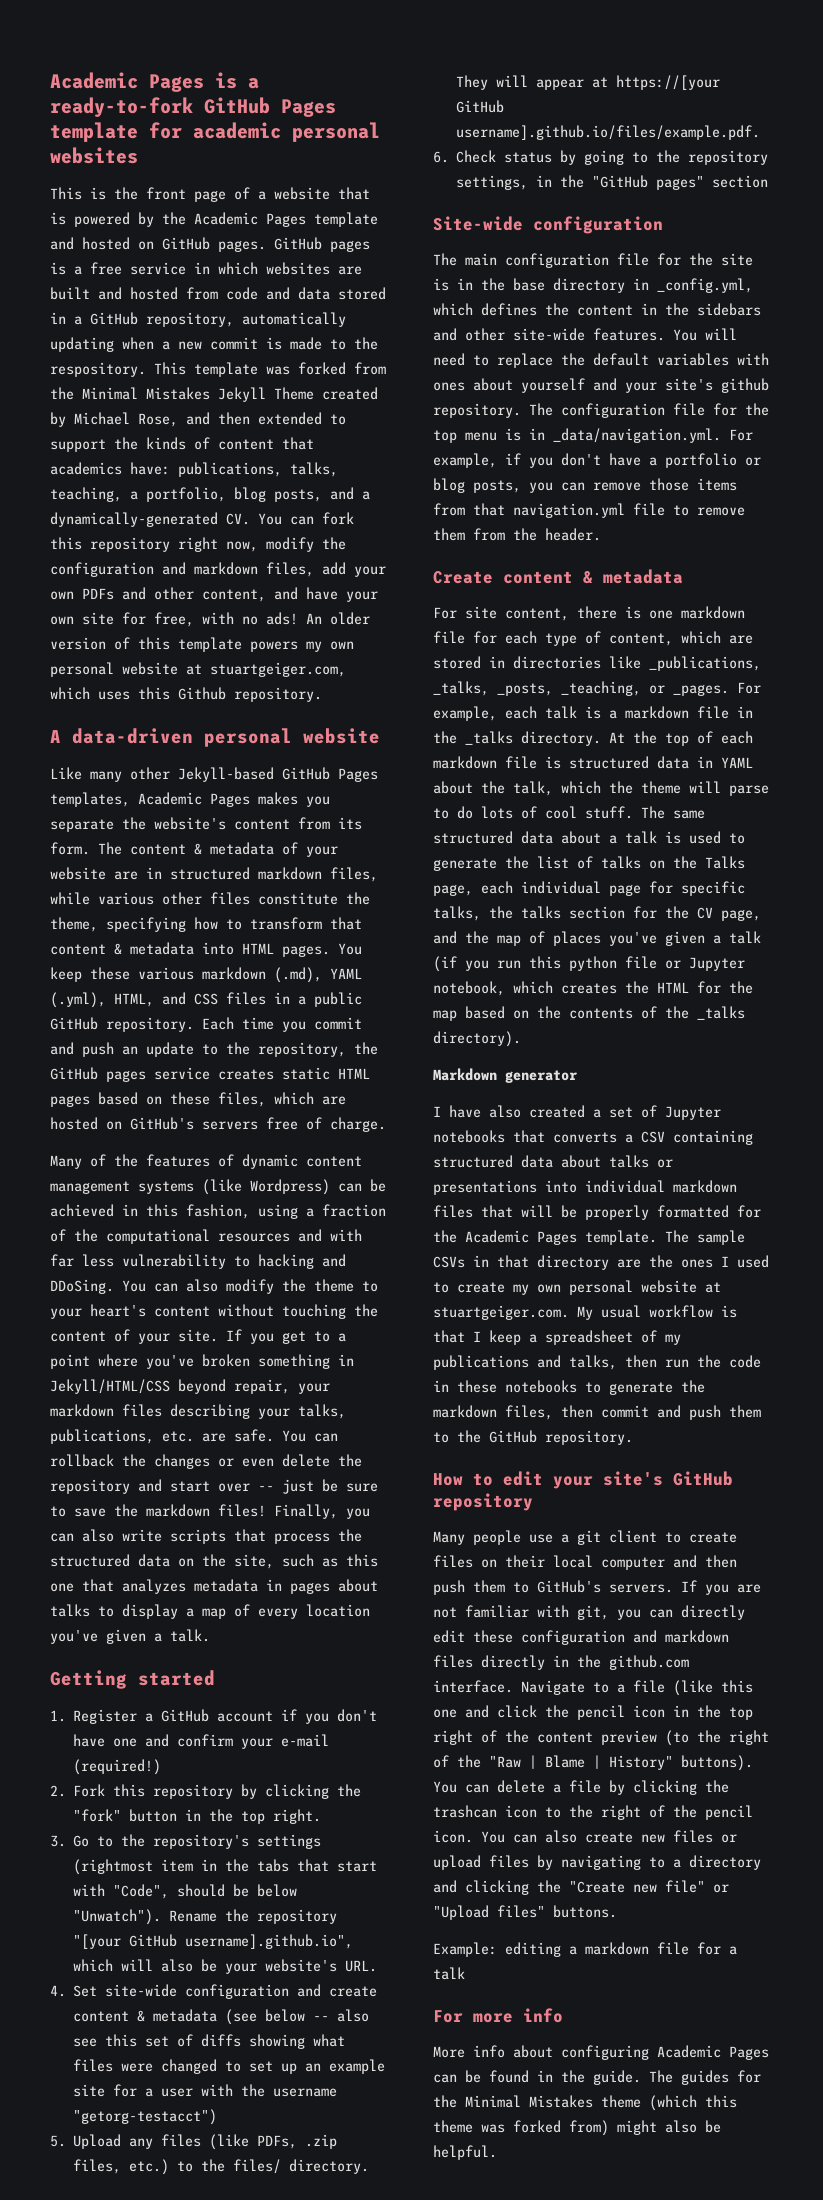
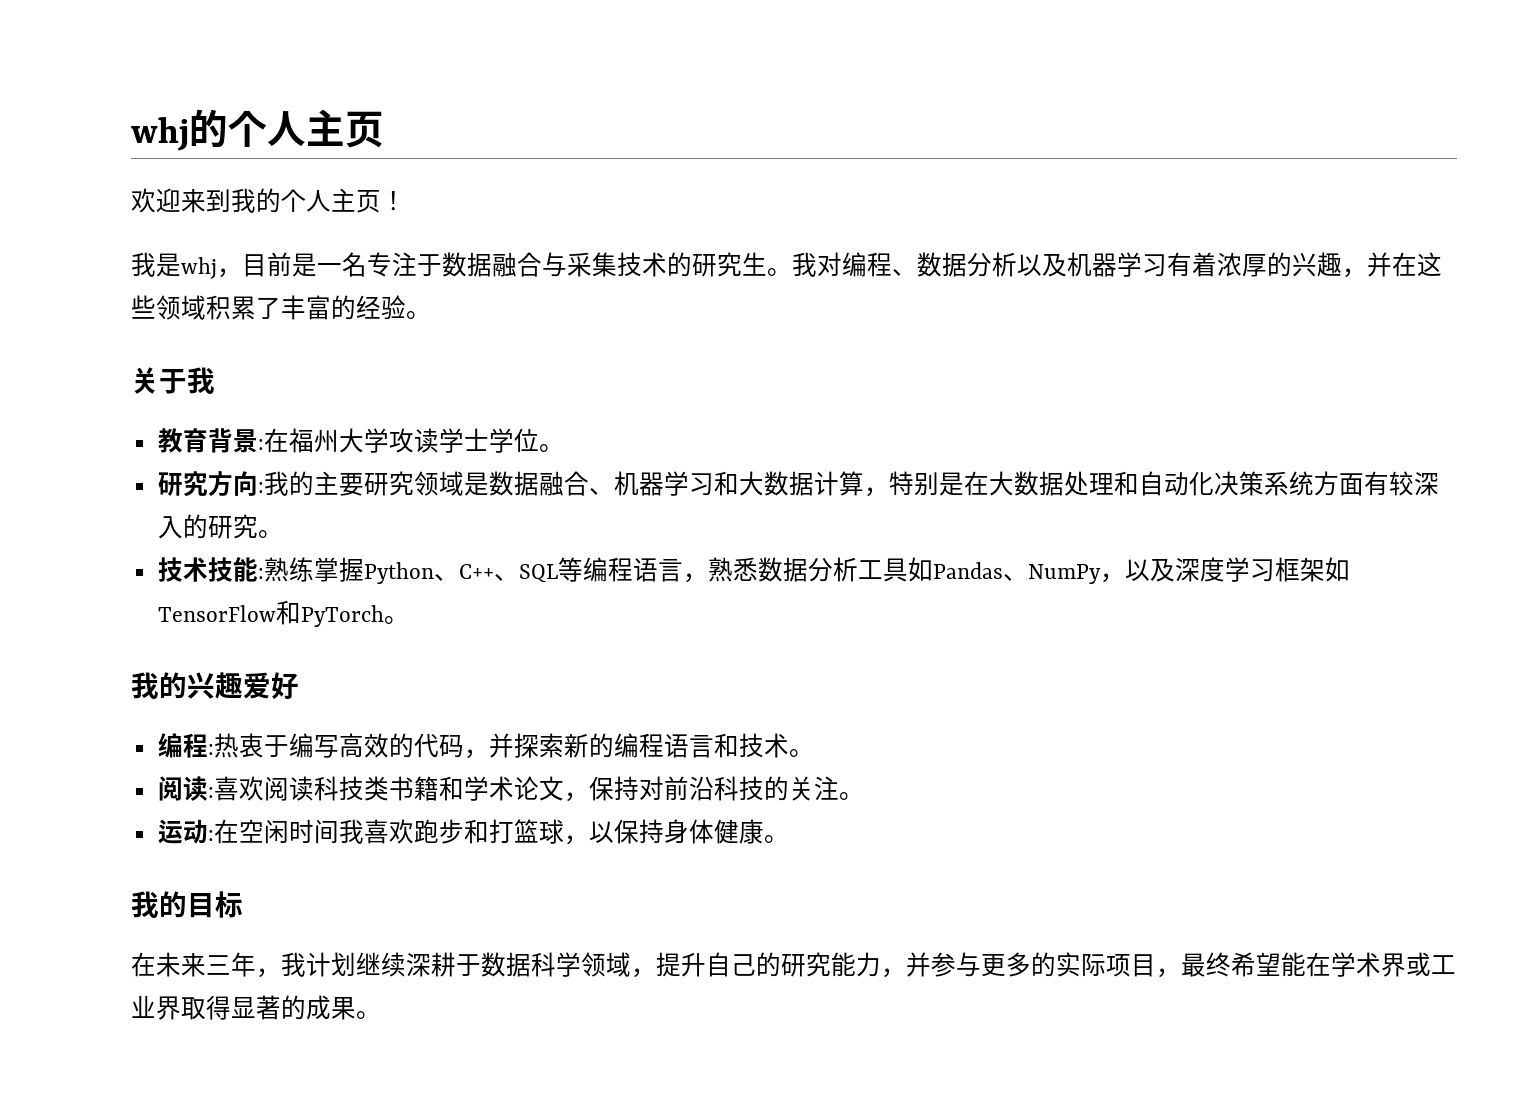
[50,72,259,92] [50,97,336,117] [50,122,380,142] [50,147,138,164] [50,187,370,202] [50,212,378,227] [50,237,370,252] [50,262,362,275] [50,287,386,300] [50,312,346,327] [50,337,378,352] [50,362,386,377] [50,387,378,402] [50,412,346,427] [50,437,314,452] [50,462,338,477] [50,487,370,502] [50,512,354,527] [50,537,346,552] [50,562,386,577] [50,587,378,602] [50,612,370,627] [50,637,354,652] [50,662,346,677] [50,687,322,702] [50,728,380,747] [50,767,378,782] [50,792,330,807] [50,817,362,832] [50,842,338,857] [50,867,378,882] [50,892,370,905] [50,917,362,932] [50,942,362,957] [50,967,362,983] [50,992,362,1008] [50,1017,362,1032] [50,1042,378,1057] [50,1067,370,1082] [50,1092,346,1107] [50,1117,386,1132] [50,1154,362,1169] [50,1179,386,1195] [50,1204,386,1219] [50,1229,362,1244] [50,1254,346,1269] [50,1279,378,1294] [50,1304,378,1319] [50,1329,346,1344] [50,1354,354,1369] [50,1379,330,1394] [50,1404,346,1419] [50,1429,338,1444] [50,1454,362,1469] [50,1479,378,1494] [50,1504,370,1519] [50,1529,362,1544] [50,1554,378,1569] [50,1579,378,1594] [50,1604,370,1619] [50,1629,210,1644] [50,1670,215,1689] [50,1709,378,1724] [73,1734,330,1749] [73,1759,162,1775] [50,1784,362,1799] [73,1809,322,1824] [50,1834,322,1849] [73,1859,378,1875] [73,1884,298,1899] [73,1909,338,1925] [73,1934,354,1949] [73,1959,378,1974] [50,1984,378,1999] [73,2009,370,2025] [73,2034,346,2049] [73,2059,386,2074] [73,2084,338,2097] [73,2109,218,2125] [50,2134,338,2150] [73,2159,370,2175] [456,75,721,90] [456,100,505,113] [456,125,761,140] [433,150,769,165] [456,175,769,190] [433,216,663,234] [433,253,753,268] [433,278,753,293] [433,303,761,316] [433,328,737,341] [433,353,769,368] [433,378,769,393] [433,403,769,418] [433,428,753,443] [433,453,761,468] [433,478,737,493] [433,503,745,518] [433,528,601,541] [433,569,683,584] [433,606,745,621] [433,631,753,646] [433,656,761,671] [433,681,761,696] [433,706,753,721] [433,731,753,746] [433,756,753,769] [433,781,769,796] [433,806,705,819] [433,831,745,844] [433,856,745,871] [433,881,745,896] [433,906,761,921] [433,931,761,946] [433,956,745,972] [433,981,753,996] [433,1006,745,1021] [433,1031,521,1047] [433,1068,578,1083] [433,1105,721,1120] [433,1130,753,1145] [433,1155,673,1168] [433,1180,737,1195] [433,1205,761,1220] [433,1230,745,1245] [433,1255,769,1270] [433,1280,721,1295] [433,1305,737,1320] [433,1330,681,1345] [433,1355,761,1370] [433,1380,705,1395] [433,1405,761,1420] [433,1430,633,1445] [433,1471,733,1489] [433,1493,533,1511] [433,1530,737,1545] [433,1555,737,1570] [433,1580,761,1595] [433,1605,745,1620] [433,1630,729,1645] [433,1655,689,1670] [433,1680,753,1696] [433,1705,753,1720] [433,1730,769,1746] [433,1755,753,1771] [433,1780,729,1795] [433,1805,753,1820] [433,1830,737,1843] [433,1855,761,1870] [433,1880,729,1895] [433,1905,617,1920] [433,1942,737,1957] [433,1967,465,1980] [433,2008,563,2023] [433,2045,769,2060] [433,2070,761,2085] [433,2095,737,2111] [433,2120,721,2136] [433,2145,497,2160] Academic Pages is a ready-to-fork GitHub Pages template for academic personal websites // This is the front page of a website that is powered by the Academic Pages template and hosted on GitHub pages. GitHub pages is a free service in which websites are built and hosted from code and data stored in a GitHub repository, automatically updating when a new commit is made to the respository. This template was forked from the Minimal Mistakes Jekyll Theme created by Michael Rose, and then extended to support the kinds of content that academics have: publications, talks, teaching, a portfolio, blog posts, and a dynamically-generated CV. You can fork this repository right now, modify the configuration and markdown files, add your own PDFs and other content, and have your own site for free, with no ads! An older version of this template powers my own personal website at stuartgeiger.com, which uses this Github repository. // A data-driven personal website // Like many other Jekyll-based GitHub Pages templates, Academic Pages makes you separate the website's content from its form. The content & metadata of your website are in structured markdown files, while various other files constitute the theme, specifying how to transform that content & metadata into HTML pages. You keep these various markdown (.md), YAML (.yml), HTML, and CSS files in a public GitHub repository. Each time you commit and push an update to the repository, the GitHub pages service creates static HTML pages based on these files, which are hosted on GitHub's servers free of charge. // Many of the features of dynamic content management systems (like Wordpress) can be achieved in this fashion, using a fraction of the computational resources and with far less vulnerability to hacking and DDoSing. You can also modify the theme to your heart's content without touching the content of your site. If you get to a point where you've broken something in Jekyll/HTML/CSS beyond repair, your markdown files describing your talks, publications, etc. are safe. You can rollback the changes or even delete the repository and start over -- just be sure to save the markdown files! Finally, you can also write scripts that process the structured data on the site, such as this one that analyzes metadata in pages about talks to display a map of every location you've given a talk. // Getting started // 1. Register a GitHub account if you don't have one and confirm your e-mail (required!) // 2. Fork this repository by clicking the "fork" button in the top right. // 3. Go to the repository's settings (rightmost item in the tabs that start with "Code", should be below "Unwatch"). Rename the repository "[your GitHub username].github.io", which will also be your website's URL. // 4. Set site-wide configuration and create content & metadata (see below -- also see this set of diffs showing what files were changed to set up an example site for a user with the username "getorg-testacct") // 5. Upload any files (like PDFs, .zip files, etc.) to the files/ directory. They will appear at https://[your GitHub username].github.io/files/example.pdf. // 6. Check status by going to the repository settings, in the "GitHub pages" section // Site-wide configuration // The main configuration file for the site is in the base directory in _config.yml, which defines the content in the sidebars and other site-wide features. You will need to replace the default variables with ones about yourself and your site's github repository. The configuration file for the top menu is in _data/navigation.yml. For example, if you don't have a portfolio or blog posts, you can remove those items from that navigation.yml file to remove them from the header. // Create content & metadata // For site content, there is one markdown file for each type of content, which are stored in directories like _publications, _talks, _posts, _teaching, or _pages. For example, each talk is a markdown file in the _talks directory. At the top of each markdown file is structured data in YAML about the talk, which the theme will parse to do lots of cool stuff. The same structured data about a talk is used to generate the list of talks on the Talks page, each individual page for specific talks, the talks section for the CV page, and the map of places you've given a talk (if you run this python file or Jupyter notebook, which creates the HTML for the map based on the contents of the _talks directory). // Markdown generator // I have also created a set of Jupyter notebooks that converts a CSV containing structured data about talks or presentations into individual markdown files that will be properly formatted for the Academic Pages template. The sample CSVs in that directory are the ones I used to create my own personal website at stuartgeiger.com. My usual workflow is that I keep a spreadsheet of my publications and talks, then run the code in these notebooks to generate the markdown files, then commit and push them to the GitHub repository. // How to edit your site's GitHub repository // Many people use a git client to create files on their local computer and then push them to GitHub's servers. If you are not familiar with git, you can directly edit these configuration and markdown files directly in the github.com interface. Navigate to a file (like this one and click the pencil icon in the top right of the content preview (to the right of the "Raw | Blame | History" buttons). You can delete a file by clicking the trashcan icon to the right of the pencil icon. You can also create new files or upload files by navigating to a directory and clicking the "Create new file" or "Upload files" buttons. // Example: editing a markdown file for a talk // For more info // More info about configuring Academic Pages can be found in the guide. The guides for the Minimal Mistakes theme (which this theme was forked from) might also be helpful. -> [131,109,384,151] [131,188,406,213] [131,252,1442,279] [131,295,431,320] [131,367,215,394] [157,428,564,453] [157,471,1439,497] [157,514,283,539] [157,557,1350,584] [157,600,409,627] [131,672,299,700] [157,733,814,759] [157,776,864,802] [157,819,789,845] [131,891,243,918] [131,952,1456,978] [131,995,381,1020] whj的个人主页 // 欢迎来到我的个人主页！ // 我是whj，目前是一名专注于数据融合与采集技术的研究生。我对编程、数据分析以及机器学习有着浓厚的兴趣，并在这些领域积累了丰富的经验。 // 关于我 // 教育背景:在福州大学攻读学士学位。 // 研究方向:我的主要研究领域是数据融合、机器学习和大数据计算，特别是在大数据处理和自动化决策系统方面有较深入的研究。 // 技术技能:熟练掌握Python、C++、SQL等编程语言，熟悉数据分析工具如Pandas、NumPy，以及深度学习框架如TensorFlow和PyTorch。 // 我的兴趣爱好 // 编程:热衷于编写高效的代码，并探索新的编程语言和技术。 // 阅读:喜欢阅读科技类书籍和学术论文，保持对前沿科技的关注。 // 运动:在空闲时间我喜欢跑步和打篮球，以保持身体健康。 // 我的目标 // 在未来三年，我计划继续深耕于数据科学领域，提升自己的研究能力，并参与更多的实际项目，最终希望能在学术界或工业界取得显著的成果。

